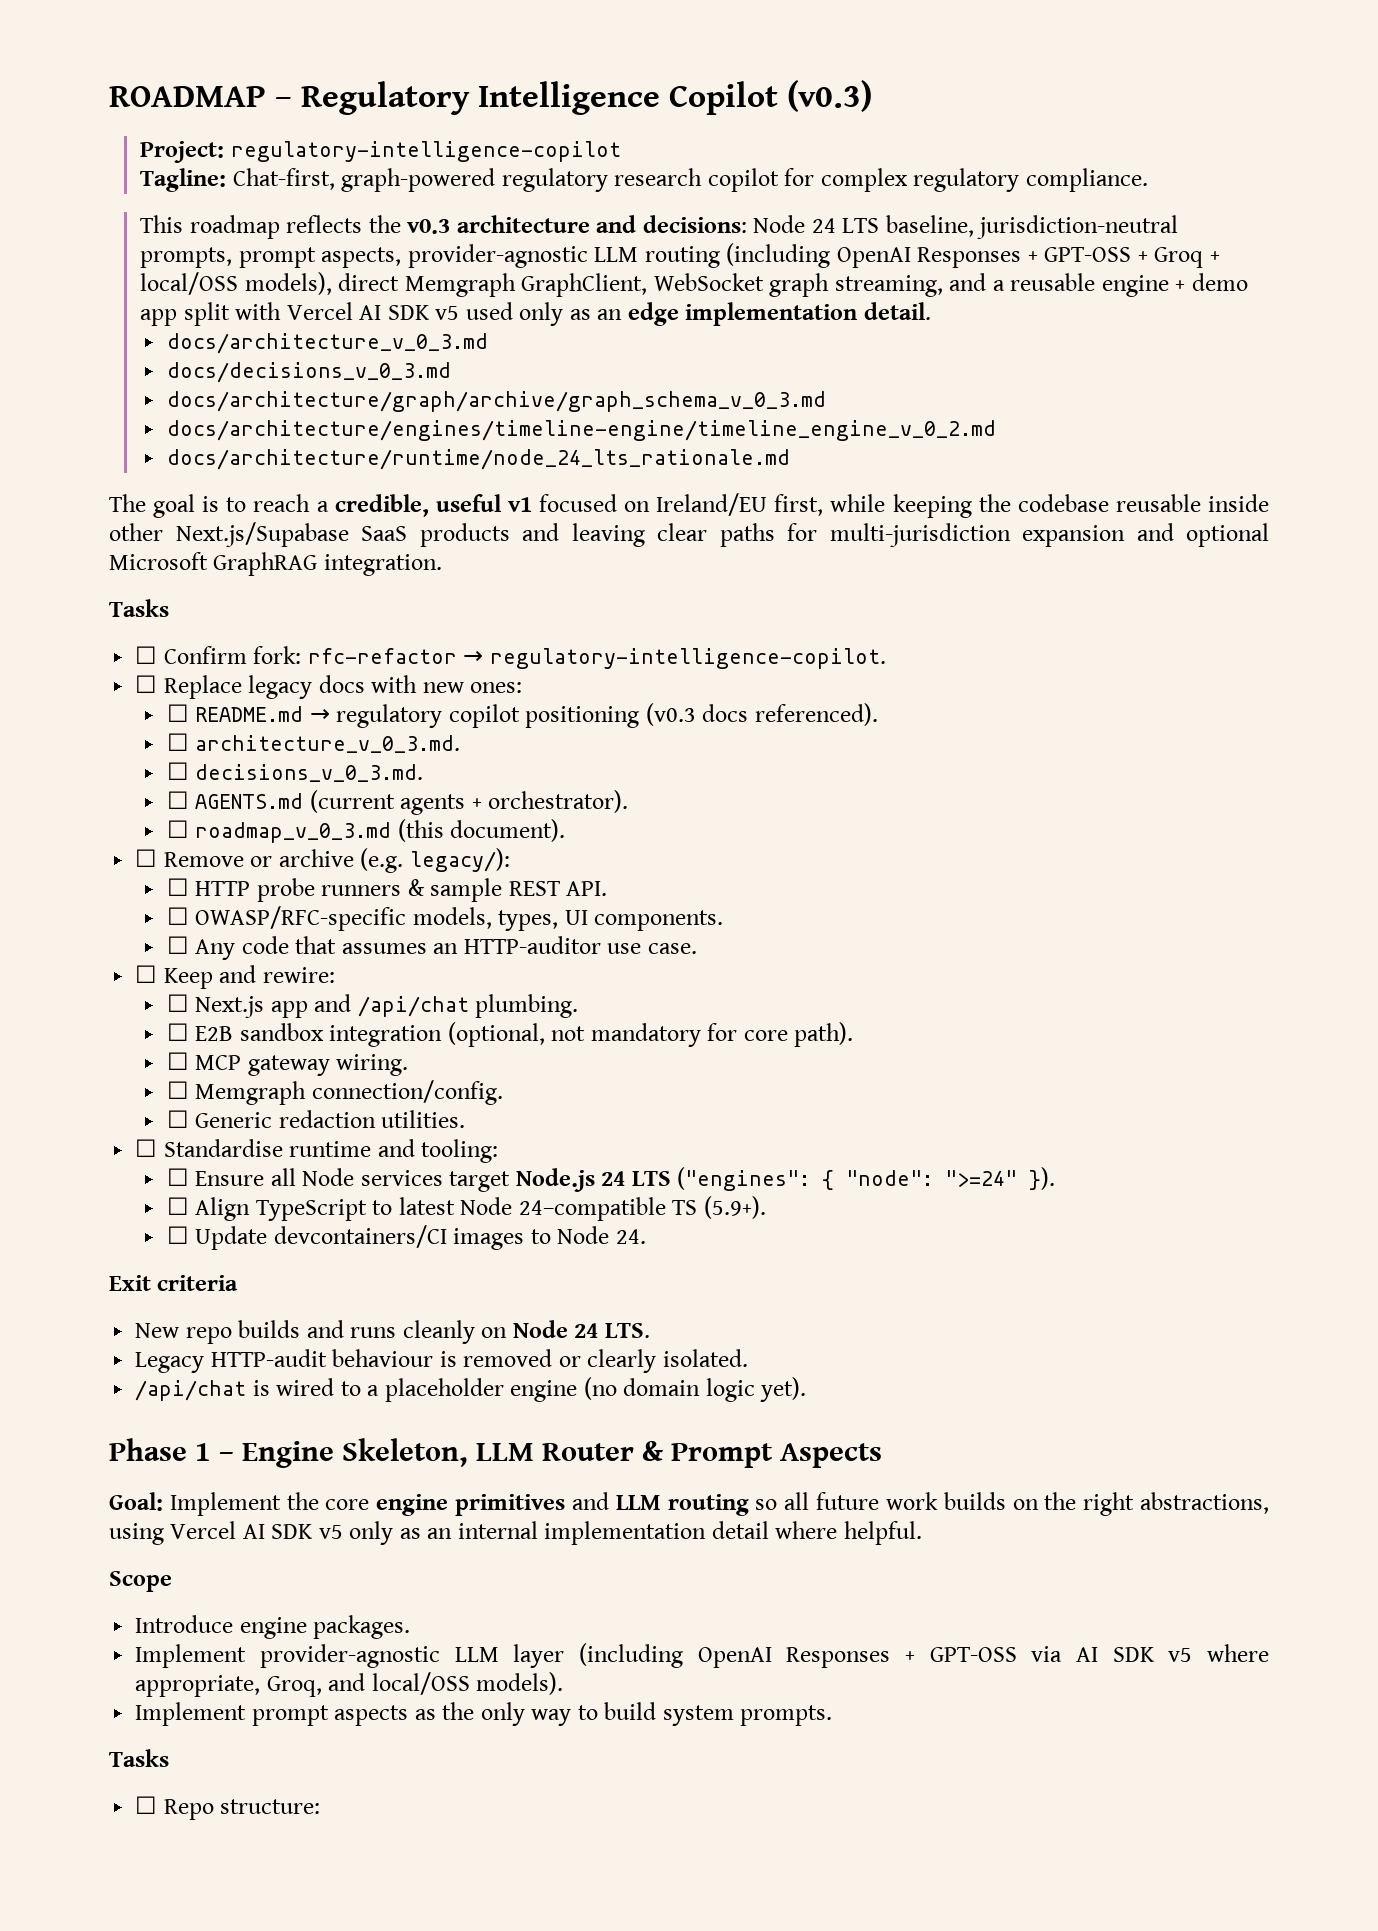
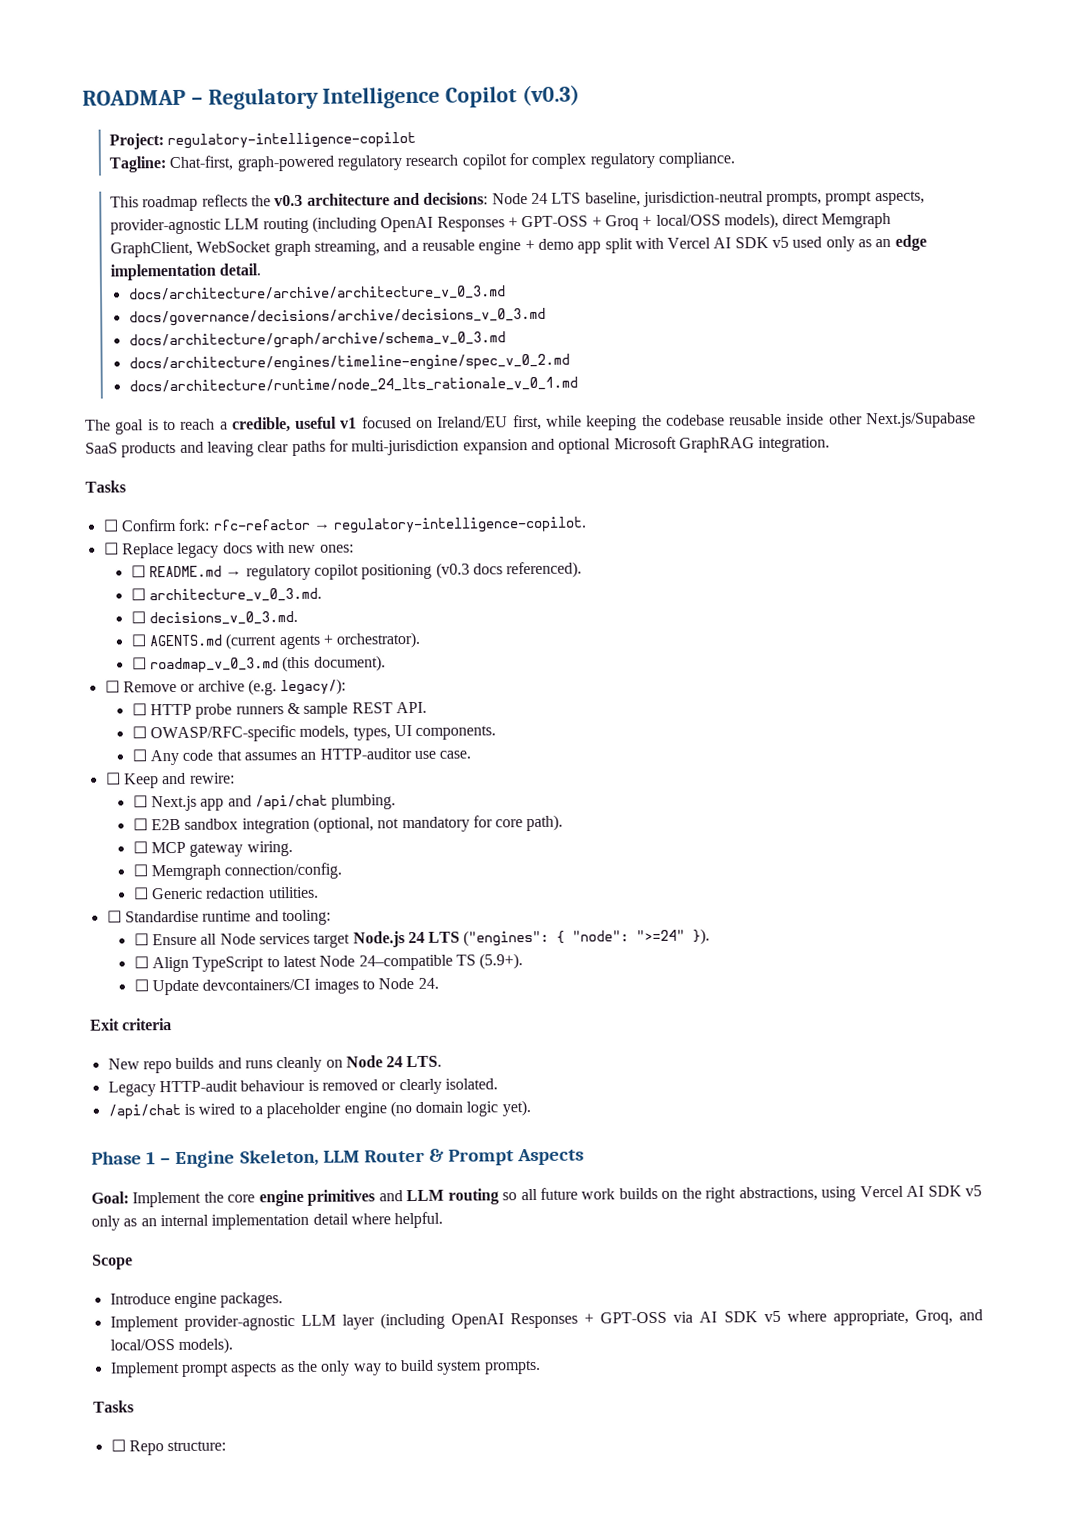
[166,333,488,354] [166,362,451,383] [166,391,826,412] [166,420,996,441] [166,449,790,470] docs/architecture_v_0_3.md // docs/decisions_v_0_3.md // docs/architecture/graph/archive/graph_schema_v_0_3.md // docs/architecture/engines/timeline-engine/timeline_engine_v_0_2.md // docs/architecture/runtime/node_24_lts_rationale.md -> [127,285,506,302] [128,307,546,327] [128,331,506,350] [128,353,570,373] [128,376,578,394] docs/architecture/archive/architecture_v_0_3.md // docs/governance/decisions/archive/decisions_v_0_3.md // docs/architecture/graph/archive/schema_v_0_3.md // docs/architecture/engines/timeline-engine/spec_v_0_2.md // docs/architecture/runtime/node_24_lts_rationale_v_0_1.md

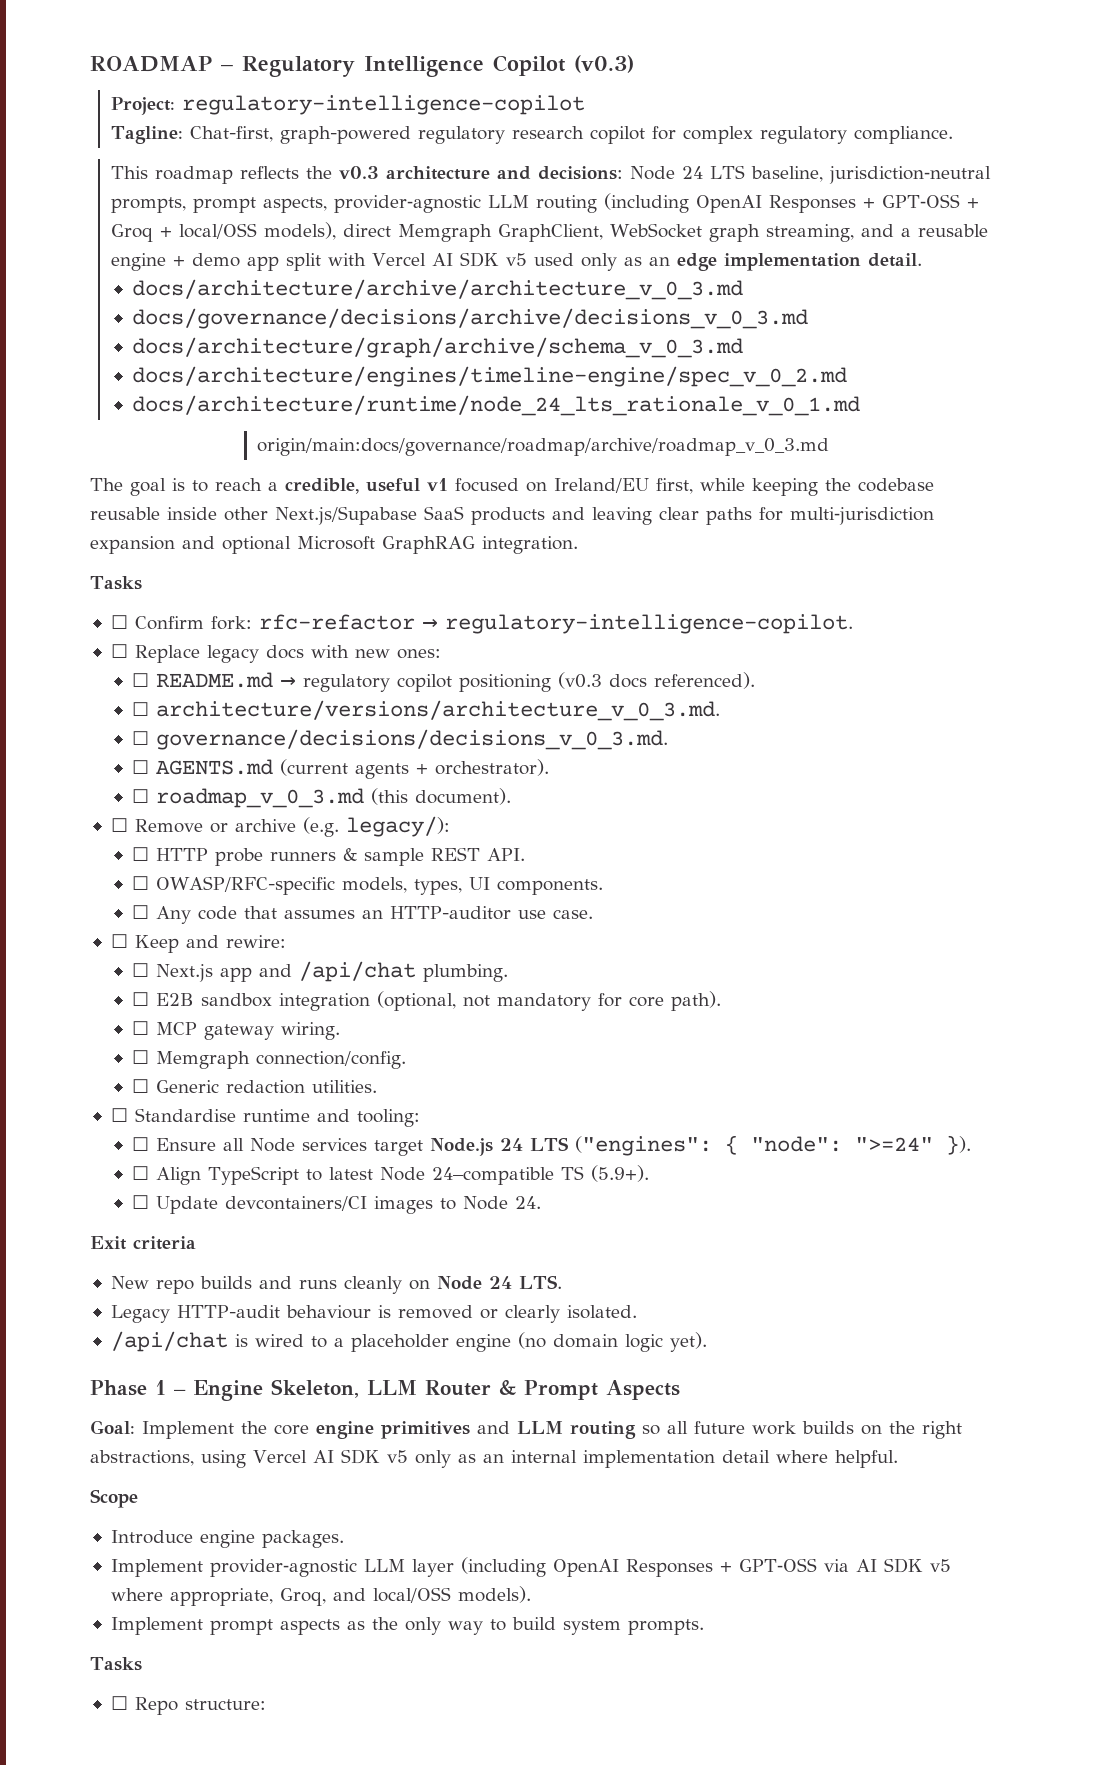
(578, 385) none -> [257,438,830,456] // origin/main:docs/governance/roadmap/archive/roadmap_v_0_3.md
[148,587,322,603] [130,610,298,626] architecture_v_0_3.md. // ☐ decisions_v_0_3.md. -> [155,700,720,721] [131,729,668,750] architecture/versions/architecture_v_0_3.md. // ☐ governance/decisions/decisions_v_0_3.md.

